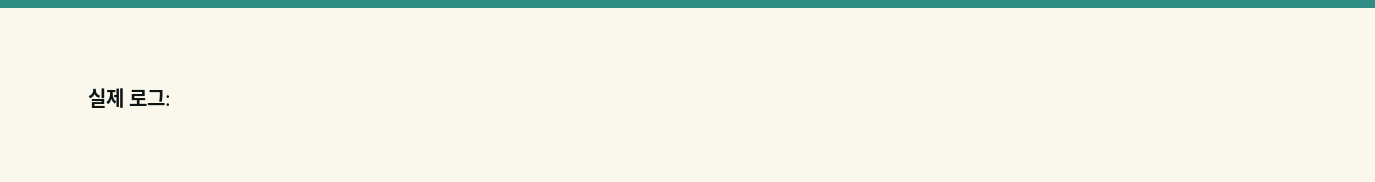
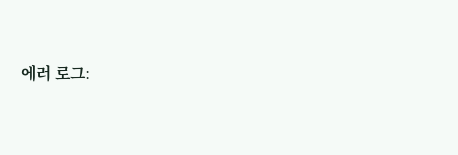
[88,88,124,108] 실제 -> [21,64,51,82] 에러

